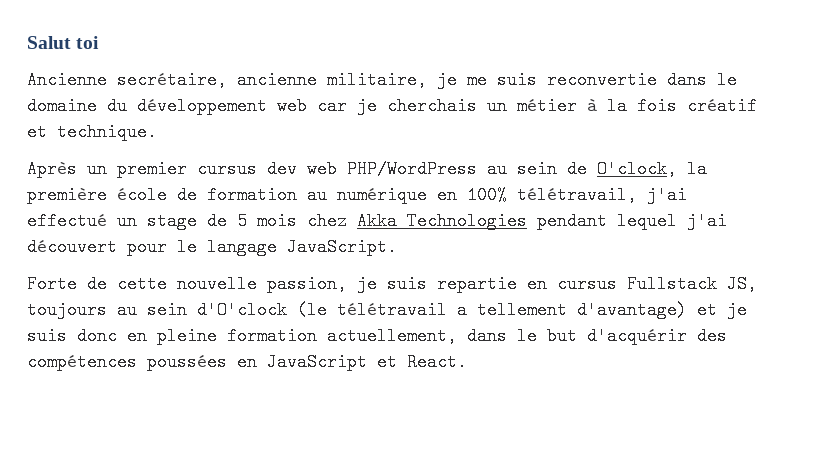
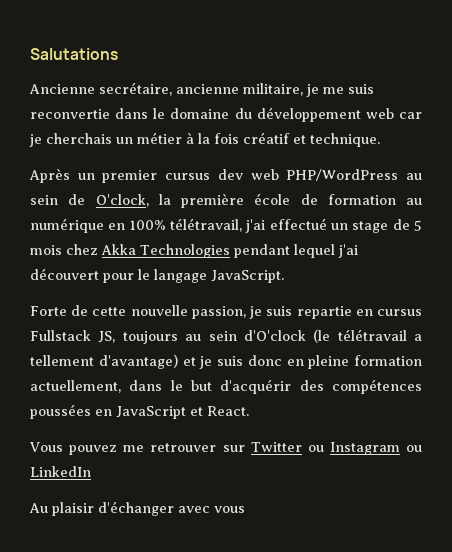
[27,36,100,49] Salut toi -> [30,48,118,60] Salutations
(467, 362) none -> [29,442,422,455] [30,466,91,477] [29,501,245,516] // Vous pouvez me retrouver sur Twitter ou Instagram ou LinkedIn // Au plaisir d'échanger avec vous

